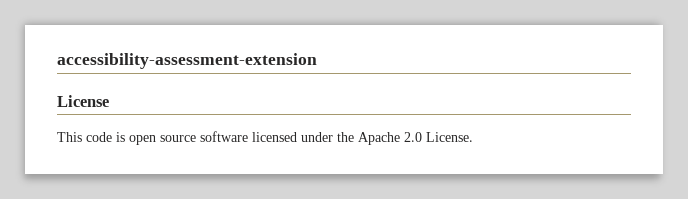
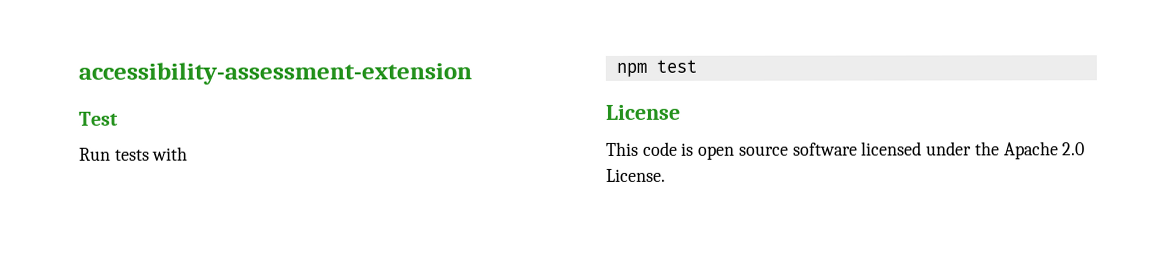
(317, 61) none -> [78,111,118,126] [79,146,189,161] [615,59,697,77] // Test // Run tests with // npm test

